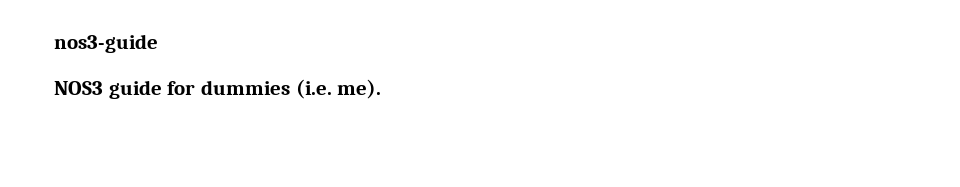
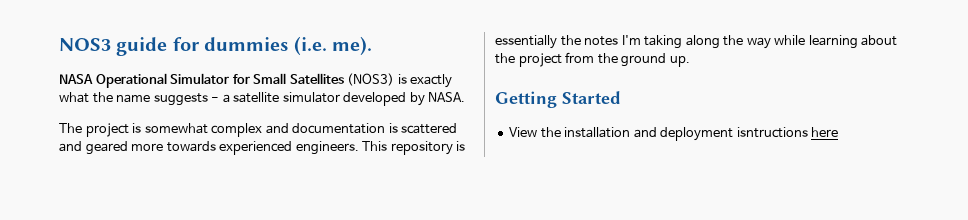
[54,34,158,53] nos3-guide // -> (59, 44) none
(382, 89) none -> [59,73,453,88] [59,92,466,106] [59,123,458,137] [59,141,466,155] [495,35,898,49] [495,52,690,67] [495,91,621,108] [509,127,839,141] // NASA Operational Simulator for Small Satellites (NOS3) is exactly what the name suggests - a satellite simulator developed by NASA. // The project is somewhat complex and documentation is scattered and geared more towards experienced engineers. This repository is essentially the notes I'm taking along the way while learning about the project from the ground up. // Getting Started // View the installation and deployment isntructions here

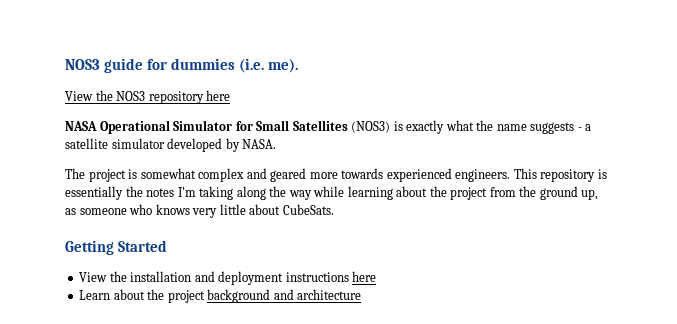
(372, 46) none -> [65,90,231,104] // View the NOS3 repository here
[292,123,458,134] [59,141,82,152] documentation is scattered and -> (267, 173) none
[669,56,690,67] up. -> [581,189,599,200] [65,204,334,218] up, as someone who knows very little about CubeSats.
[736,127,839,138] isntructions here -> [285,271,377,282] [79,289,362,303] instructions here // Learn about the project background and architecture

